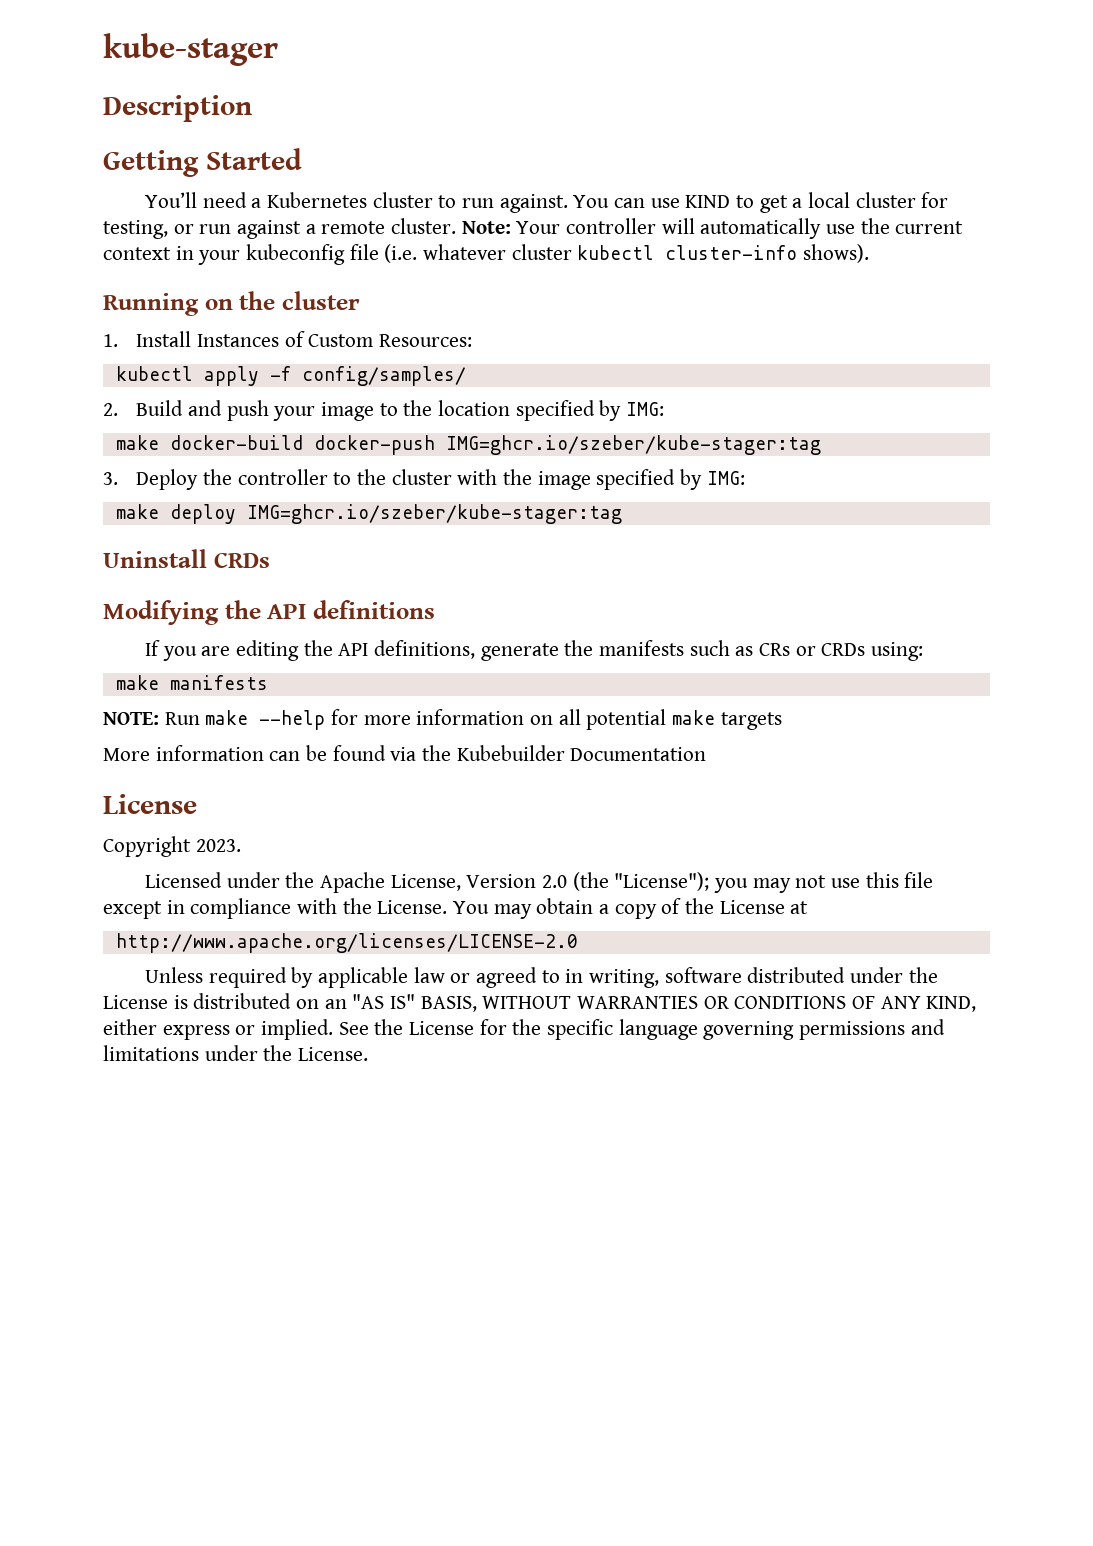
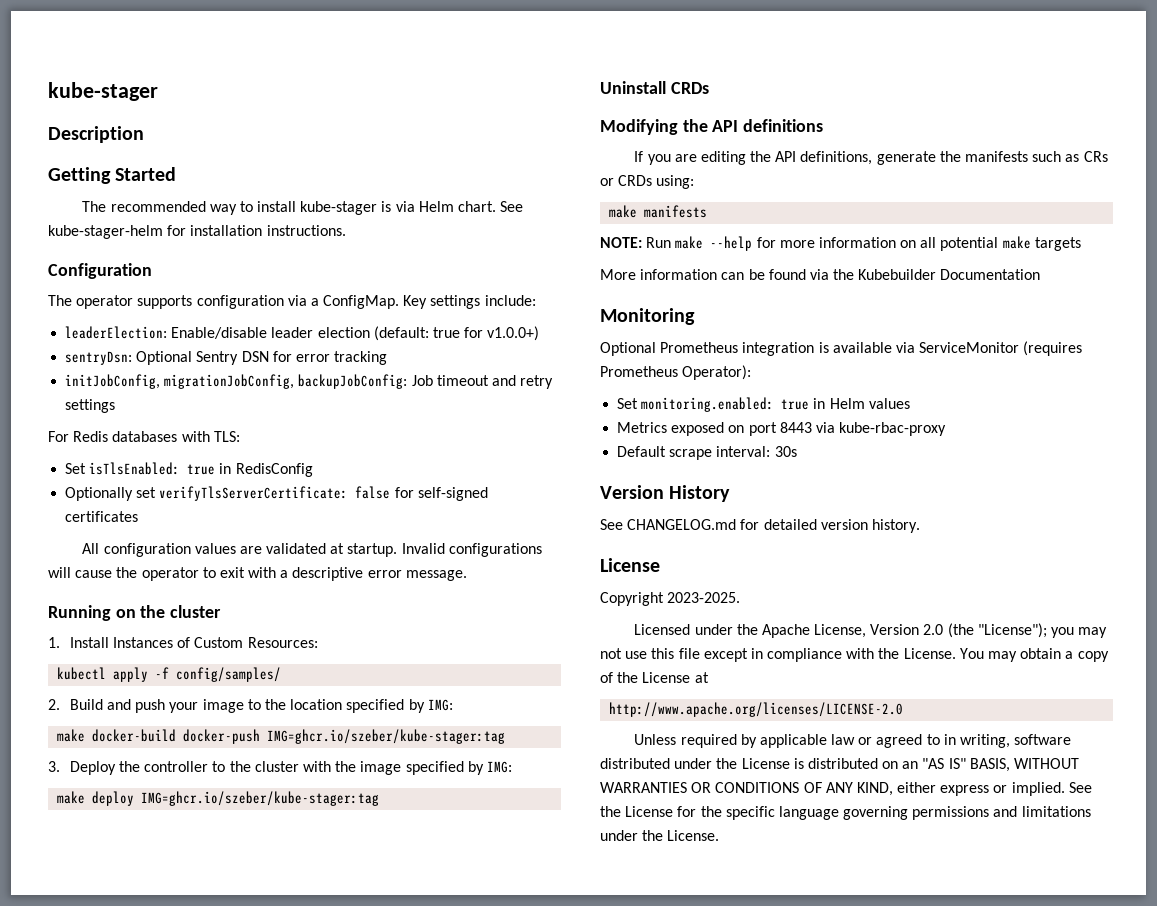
[145,192,949,213] [103,218,964,239] [103,244,870,265] You’ll need a Kubernetes cluster to run against. You can use KIND to get a local cluster for testing, or run against a remote cluster. Note: Your controller will automatically use the current context in your kubeconfig file (i.e. whatever cluster kubectl cluster-info shows). -> [82,201,524,215] [48,225,346,239] [48,263,152,279] [48,295,536,309] [65,326,540,341] [65,351,388,365] [65,374,554,389] [65,399,116,413] [48,431,240,442] [65,462,313,477] [65,486,488,501] [65,511,139,522] [82,543,542,557] [48,567,467,581] The recommended way to install kube-stager is via Helm chart. See kube-stager-helm for installation instructions. // Configuration // The operator supports configuration via a ConfigMap. Key settings include: // leaderElection: Enable/disable leader election (default: true for v1.0.0+) // sentryDsn: Optional Sentry DSN for error tracking // initJobConfig, migrationJobConfig, backupJobConfig: Job timeout and retry settings // For Redis databases with TLS: // Set isTlsEnabled: true in RedisConfig // Optionally set verifyTlsServerCertificate: false for self-signed certificates // All configuration values are validated at startup. Invalid configurations will cause the operator to exit with a descriptive error message.
(707, 754) none -> [600,308,695,325] [600,341,1083,356] [600,365,752,380] [617,397,910,412] [617,422,947,436] [617,446,797,460] [600,485,731,502] [600,519,920,533] // Monitoring // Optional Prometheus integration is available via ServiceMonitor (requires Prometheus Operator): // Set monitoring.enabled: true in Helm values // Metrics exposed on port 8443 via kube-rbac-proxy // Default scrape interval: 30s // Version History // See CHANGELOG.md for detailed version history.
[195,839,241,852] 2023. -> [667,592,741,603] 2023-2025.

